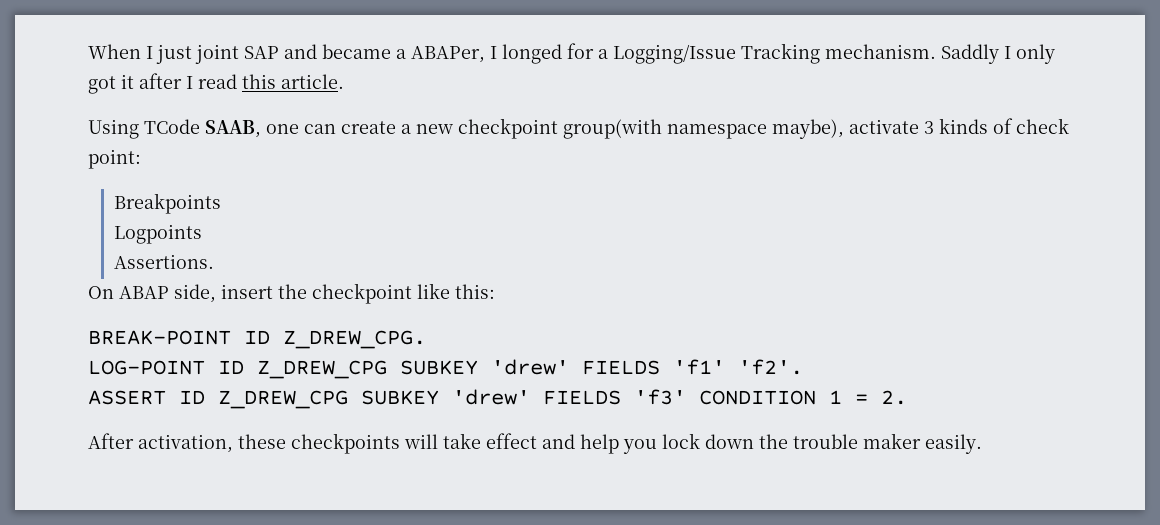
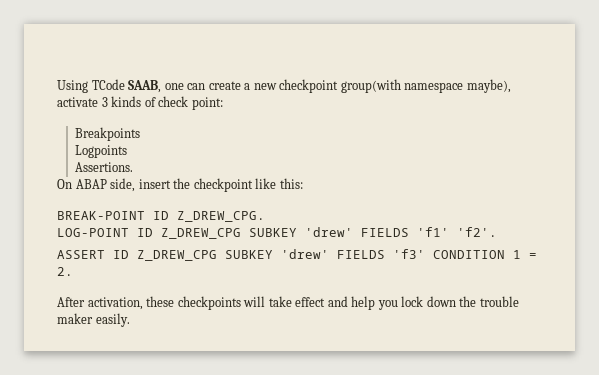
[88,43,1055,64] [88,73,344,94] When I just joint SAP and became a ABAPer, I longed for a Logging/Issue Tracking mechanism. Saddly I only got it after I read this article. // -> (57, 86) none

